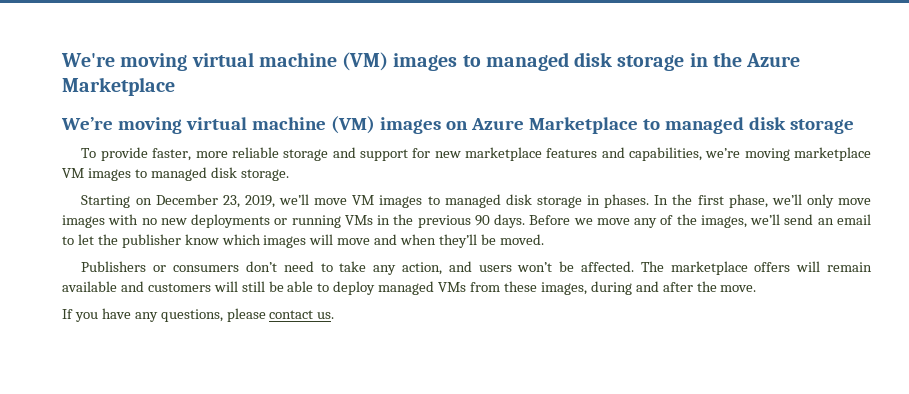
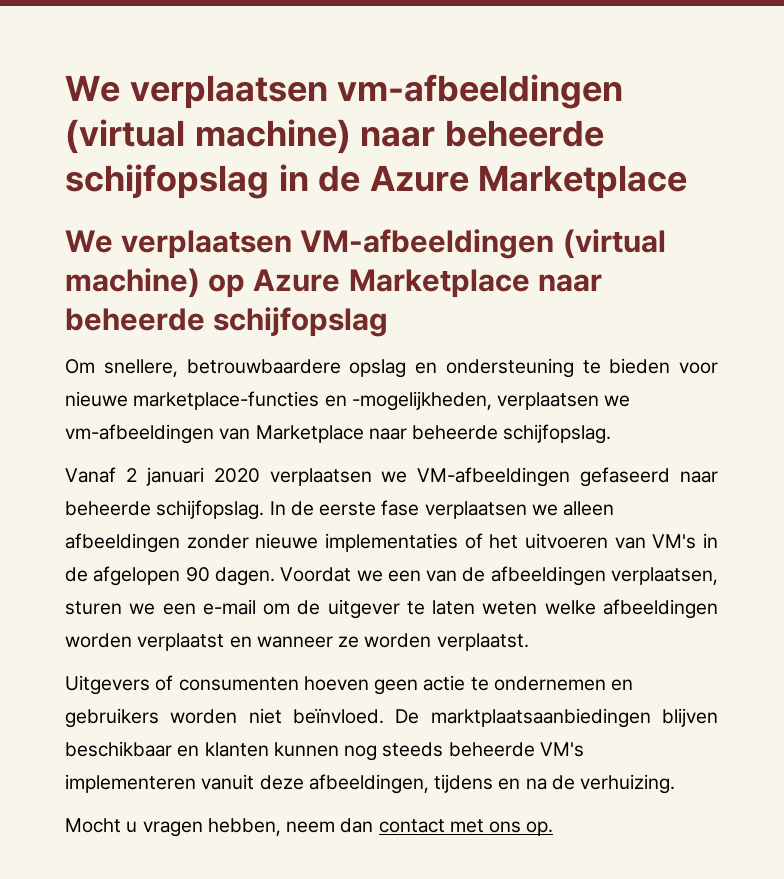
[61,52,801,71] [62,77,175,96] [61,116,854,134] [81,147,871,161] [62,167,289,181] [81,194,872,208] [62,214,871,228] [62,234,544,248] [81,261,872,275] [62,281,757,295] [62,308,335,322] We're moving virtual machine (VM) images to managed disk storage in the Azure Marketplace // We’re moving virtual machine (VM) images on Azure Marketplace to managed disk storage // To provide faster, more reliable storage and support for new marketplace features and capabilities, we’re moving marketplace VM images to managed disk storage. // Starting on December 23, 2019, we’ll move VM images to managed disk storage in phases. In the first phase, we’ll only move images with no new deployments or running VMs in the previous 90 days. Before we move any of the images, we’ll send an email to let the publisher know which images will move and when they’ll be moved. // Publishers or consumers don’t need to take any action, and users won’t be affected. The marketplace offers will remain available and customers will still be able to deploy managed VMs from these images, during and after the move. // If you have any questions, please contact us. -> [65,74,624,109] [65,119,604,154] [65,164,688,199] [65,229,666,259] [65,268,602,298] [65,307,389,337] [65,358,718,378] [65,391,631,411] [65,424,612,444] [65,467,718,487] [65,500,615,520] [65,533,718,553] [65,566,718,586] [65,599,718,619] [65,633,529,651] [65,675,634,695] [65,708,718,728] [65,741,584,761] [65,774,676,794] [65,818,554,837] We verplaatsen vm-afbeeldingen (virtual machine) naar beheerde schijfopslag in de Azure Marketplace // We verplaatsen VM-afbeeldingen (virtual machine) op Azure Marketplace naar beheerde schijfopslag // Om snellere, betrouwbaardere opslag en ondersteuning te bieden voor nieuwe marketplace-functies en -mogelijkheden, verplaatsen we vm-afbeeldingen van Marketplace naar beheerde schijfopslag. // Vanaf 2 januari 2020 verplaatsen we VM-afbeeldingen gefaseerd naar beheerde schijfopslag. In de eerste fase verplaatsen we alleen afbeeldingen zonder nieuwe implementaties of het uitvoeren van VM's in de afgelopen 90 dagen. Voordat we een van de afbeeldingen verplaatsen, sturen we een e-mail om de uitgever te laten weten welke afbeeldingen worden verplaatst en wanneer ze worden verplaatst. // Uitgevers of consumenten hoeven geen actie te ondernemen en gebruikers worden niet beïnvloed. De marktplaatsaanbiedingen blijven beschikbaar en klanten kunnen nog steeds beheerde VM's implementeren vanuit deze afbeeldingen, tijdens en na de verhuizing. // Mocht u vragen hebben, neem dan contact met ons op.

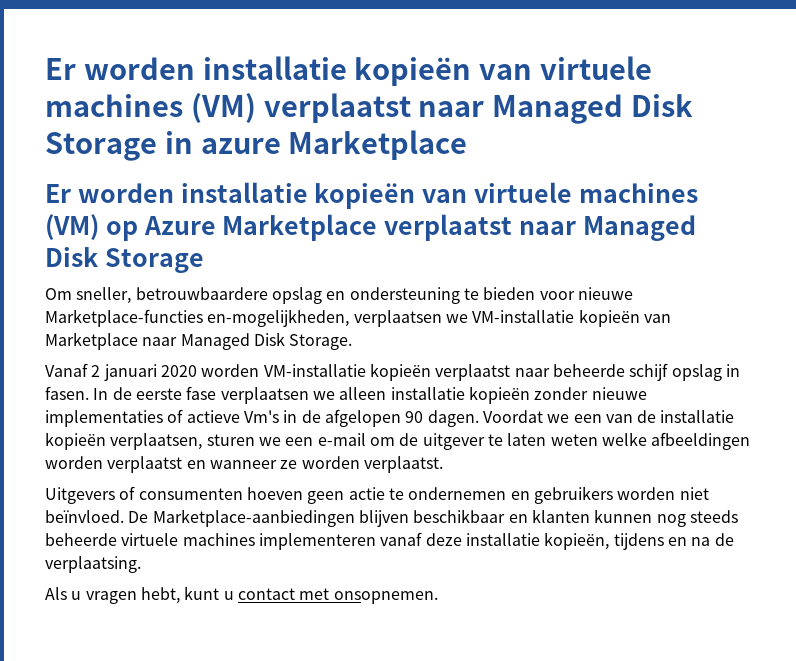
[65,74,624,109] [65,119,604,154] [65,164,688,199] [65,229,666,259] [65,268,602,298] [65,307,389,337] We verplaatsen vm-afbeeldingen (virtual machine) naar beheerde schijfopslag in de Azure Marketplace // We verplaatsen VM-afbeeldingen (virtual machine) op Azure Marketplace naar beheerde schijfopslag -> [45,56,653,86] [45,92,694,124] [45,130,468,161] [45,182,698,209] [45,214,696,241] [45,247,204,273] Er worden installatie kopieën van virtuele machines (VM) verplaatst naar Managed Disk Storage in azure Marketplace // Er worden installatie kopieën van virtuele machines (VM) op Azure Marketplace verplaatst naar Managed Disk Storage
[103,359,178,377] snellere, -> [76,287,132,304] sneller,
[133,391,631,411] [65,424,612,444] [65,467,718,487] [65,500,265,520] marketplace-functies en -mogelijkheden, verplaatsen we vm-afbeeldingen van Marketplace naar beheerde schijfopslag. // Vanaf 2 januari 2020 verplaatsen we VM-afbeeldingen gefaseerd naar beheerde schijfopslag. -> [45,309,671,327] [45,332,353,350] [45,363,740,381] [45,386,89,400] Marketplace-functies en-mogelijkheden, verplaatsen we VM-installatie kopieën van Marketplace naar Managed Disk Storage. // Vanaf 2 januari 2020 worden VM-installatie kopieën verplaatst naar beheerde schijf opslag in fasen.
[65,533,180,553] afbeeldingen -> [390,386,530,404] installatie kopieën
[489,533,697,549] het uitvoeren van VM's -> [186,410,279,423] actieve Vm's
[490,566,606,586] afbeeldingen -> [660,410,735,423] [45,432,106,450] installatie kopieën
[430,708,651,728] marktplaatsaanbiedingen -> [152,509,355,527] Marketplace-aanbiedingen
[539,742,584,757] [65,774,676,794] [65,818,554,837] VM's implementeren vanuit deze afbeeldingen, tijdens en na de verhuizing. // Mocht u vragen hebben, neem dan contact met ons op. -> [121,532,734,550] [45,556,141,573] [45,586,438,604] virtuele machines implementeren vanaf deze installatie kopieën, tijdens en na de verplaatsing. // Als u vragen hebt, kunt u contact met onsopnemen.

